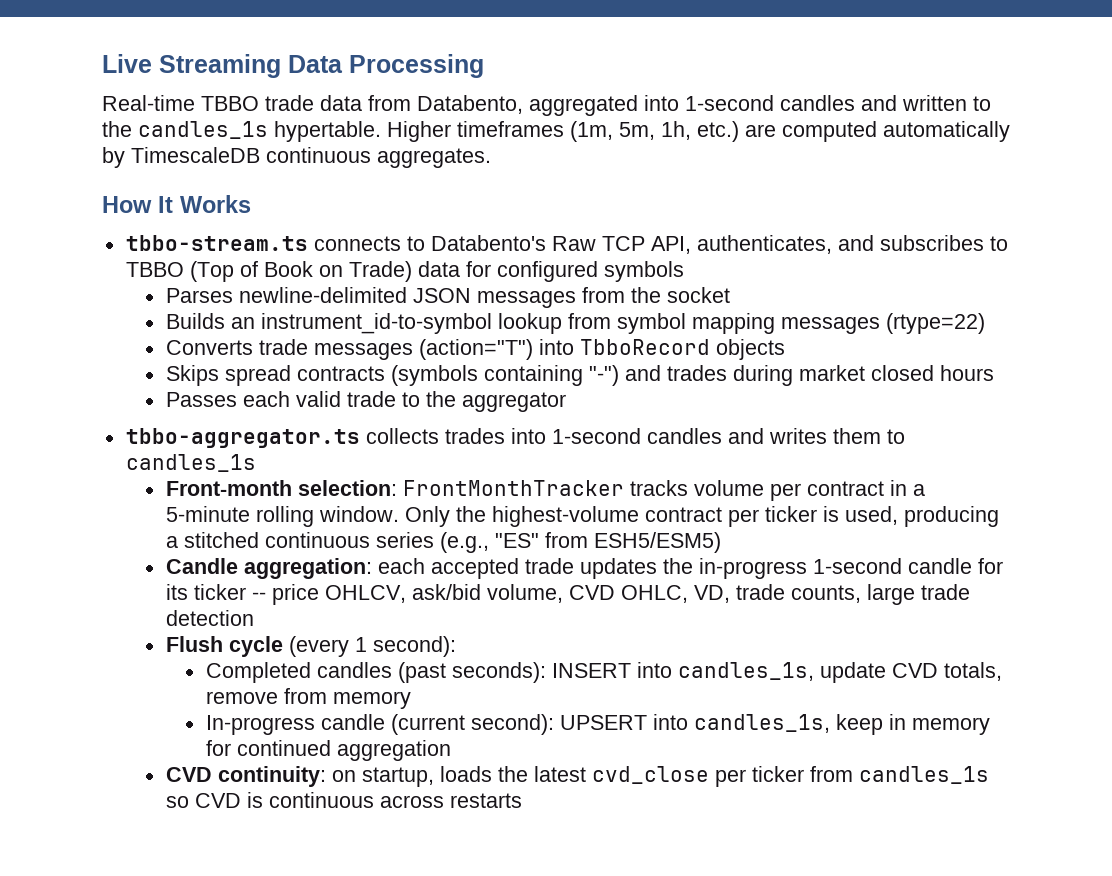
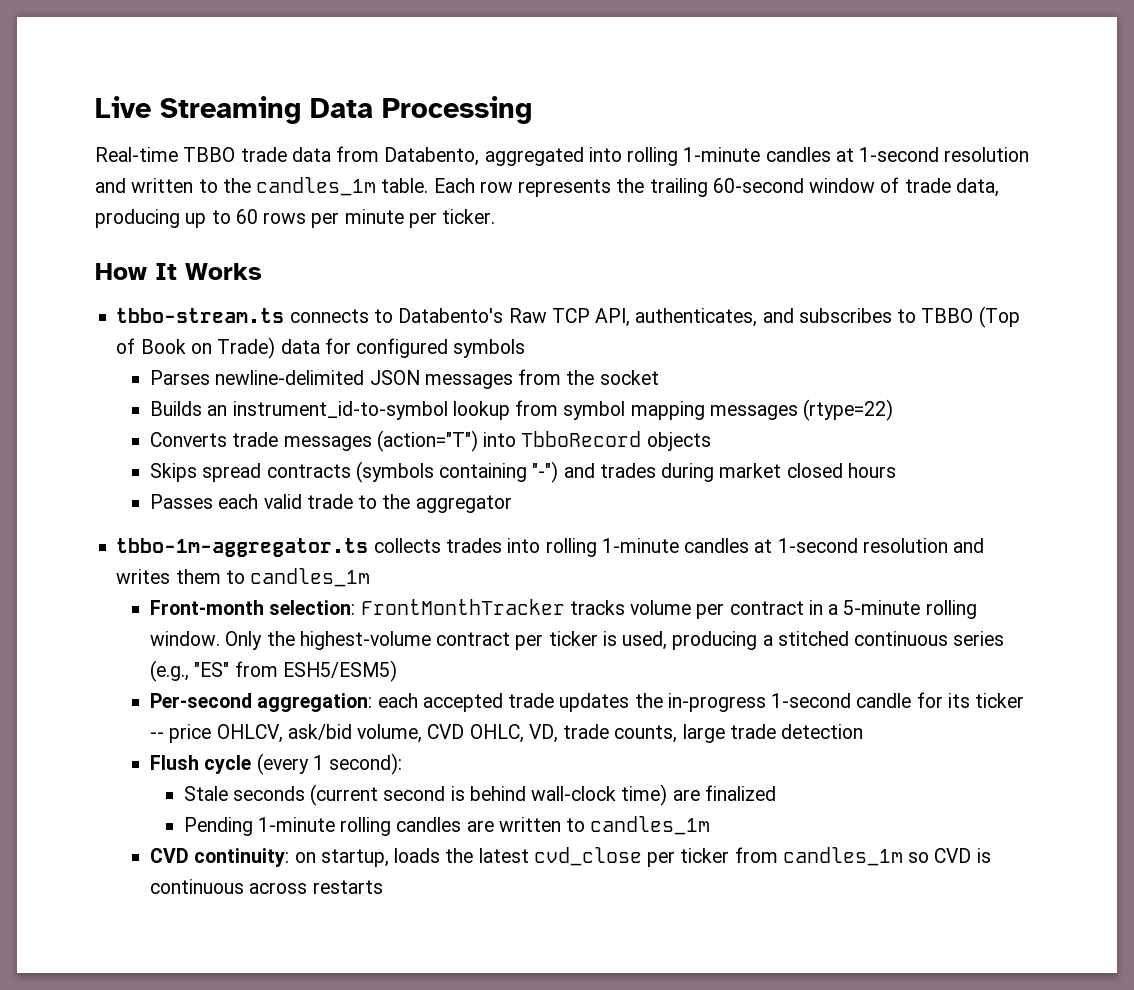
[685,95,991,111] [102,121,1010,142] [102,147,491,168] 1-second candles and written to the candles_1s hypertable. Higher timeframes (1m, 5m, 1h, etc.) are computed automatically by TimescaleDB continuous aggregates. -> [627,147,1030,166] [95,177,999,197] [95,209,496,228] rolling 1-minute candles at 1-second resolution and written to the candles_1m table. Each row represents the trailing 60-second window of trade data, producing up to 60 rows per minute per ticker.
[125,428,360,448] tbbo-aggregator.ts -> [116,538,369,557] tbbo-1m-aggregator.ts
[551,428,722,444] 1-second candles -> [545,538,948,557] rolling 1-minute candles at 1-second resolution
[125,454,256,472] candles_1s -> [250,568,371,587] candles_1m
[165,558,238,574] Candle -> [149,693,252,708] Per-second
[205,662,1002,683] [205,688,411,709] [205,714,990,735] [205,740,451,761] Completed candles (past seconds): INSERT into candles_1s, update CVD totals, remove from memory // In-progress candle (current second): UPSERT into candles_1s, keep in memory for continued aggregation -> [183,784,776,806] [183,816,711,836] Stale seconds (current second is behind wall-clock time) are finalized // Pending 1-minute rolling candles are written to candles_1m
[858,766,989,784] candles_1s -> [782,847,903,866] candles_1m

